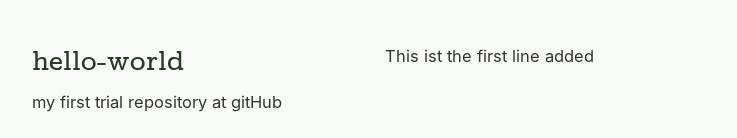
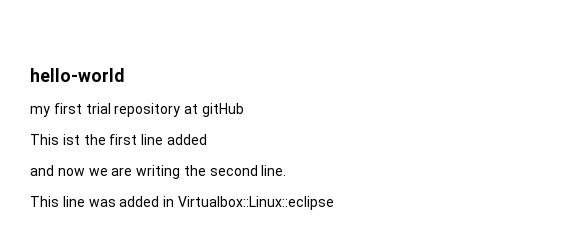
(594, 56) none -> [30,165,287,179] [30,196,334,210] // and now we are writing the second line. // This line was added in Virtualbox::Linux::eclipse

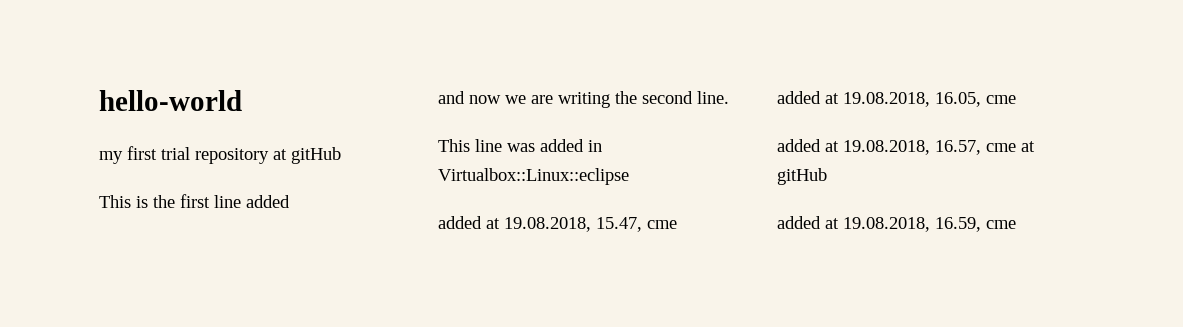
[62,134,80,145] ist -> [136,196,148,208] is
(334, 203) none -> [438,216,677,232] [777,91,1016,107] [777,139,1035,155] [777,168,827,185] [777,216,1016,232] // added at 19.08.2018, 15.47, cme // added at 19.08.2018, 16.05, cme // added at 19.08.2018, 16.57, cme at gitHub // added at 19.08.2018, 16.59, cme

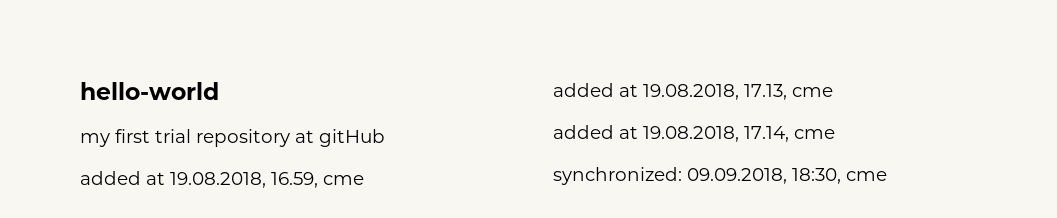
[99,194,290,208] [438,91,729,108] [438,139,602,152] [438,168,629,185] [438,216,677,232] [777,91,1016,107] [777,139,1035,155] [777,168,827,185] [777,216,981,232] // This is the first line added // and now we are writing the second line. // This line was added in Virtualbox::Linux::eclipse // added at 19.08.2018, 15.47, cme // added at 19.08.2018, 16.05, cme // added at 19.08.2018, 16.57, cme at gitHub // added at 19.08.2018, 16.59, -> [80,171,364,188] [553,83,833,100] [553,125,835,142] [553,167,841,185] // added at 19.08.2018, 16.59, cme // added at 19.08.2018, 17.13, cme // added at 19.08.2018, 17.14, cme // synchronized: 09.09.2018, 18:30,

